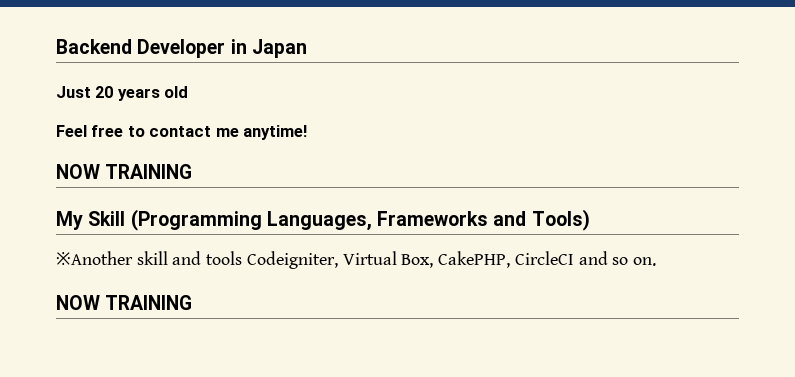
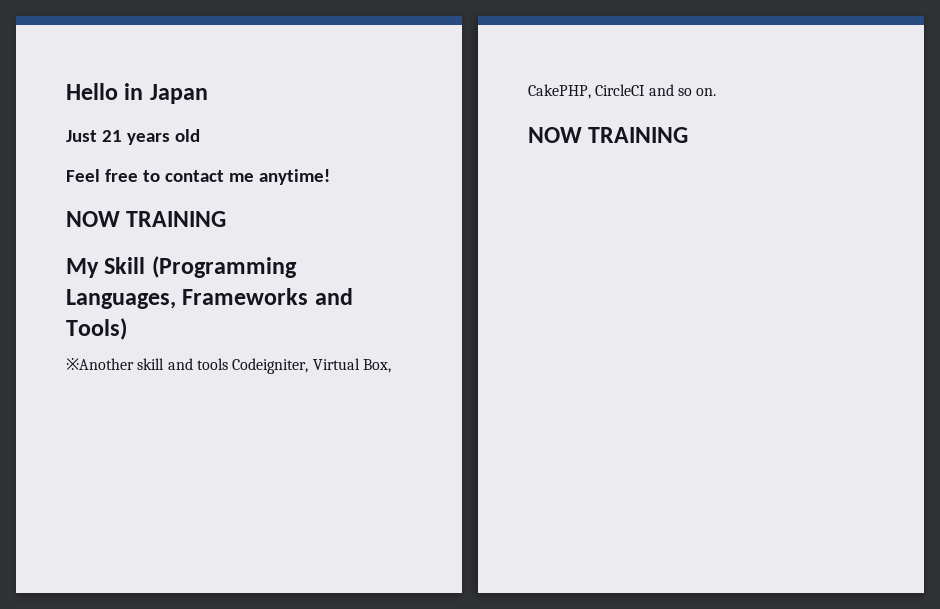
[56,39,226,58] Backend Developer -> [66,83,118,100] Hello
[95,86,114,98] 20 -> [101,130,122,142] 21

